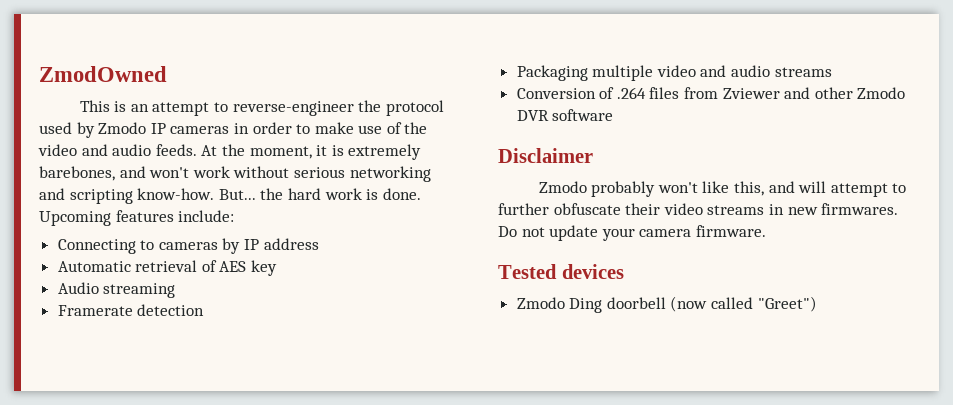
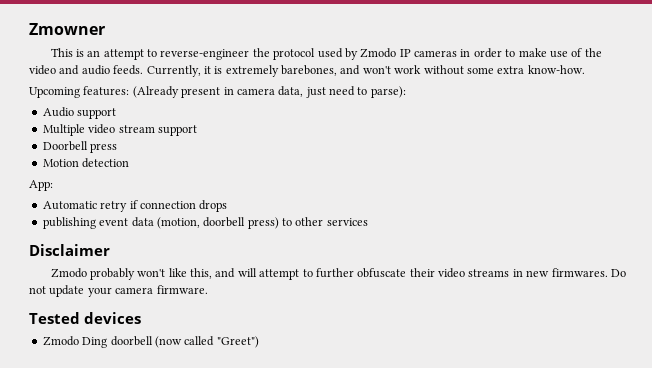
[39,66,167,82] ZmodOwned -> [29,23,105,35] Zmowner
[201,144,312,159] At the moment, -> [146,65,201,77] Currently,
[293,166,431,182] [39,188,421,204] [39,210,235,226] [57,238,319,254] [57,260,278,276] [57,282,176,298] [57,304,205,316] [516,65,832,81] [516,87,906,99] [516,109,614,121] serious networking and scripting know-how. But... the hard work is done. Upcoming features include: // Connecting to cameras by IP address // Automatic retrieval of AES key // Audio streaming // Framerate detection // Packaging multiple video and audio streams // Conversion of .264 files from Zviewer and other Zmodo DVR software -> [466,65,585,74] [29,86,406,98] [42,107,117,119] [42,124,197,136] [42,141,118,153] [42,158,130,168] [29,180,53,191] [42,200,228,212] [42,217,368,229] some extra know-how. // Upcoming features: (Already present in camera data, just need to parse): // Audio support // Multiple video stream support // Doorbell press // Motion detection // App: // Automatic retry if connection drops // publishing event data (motion, doorbell press) to other services

